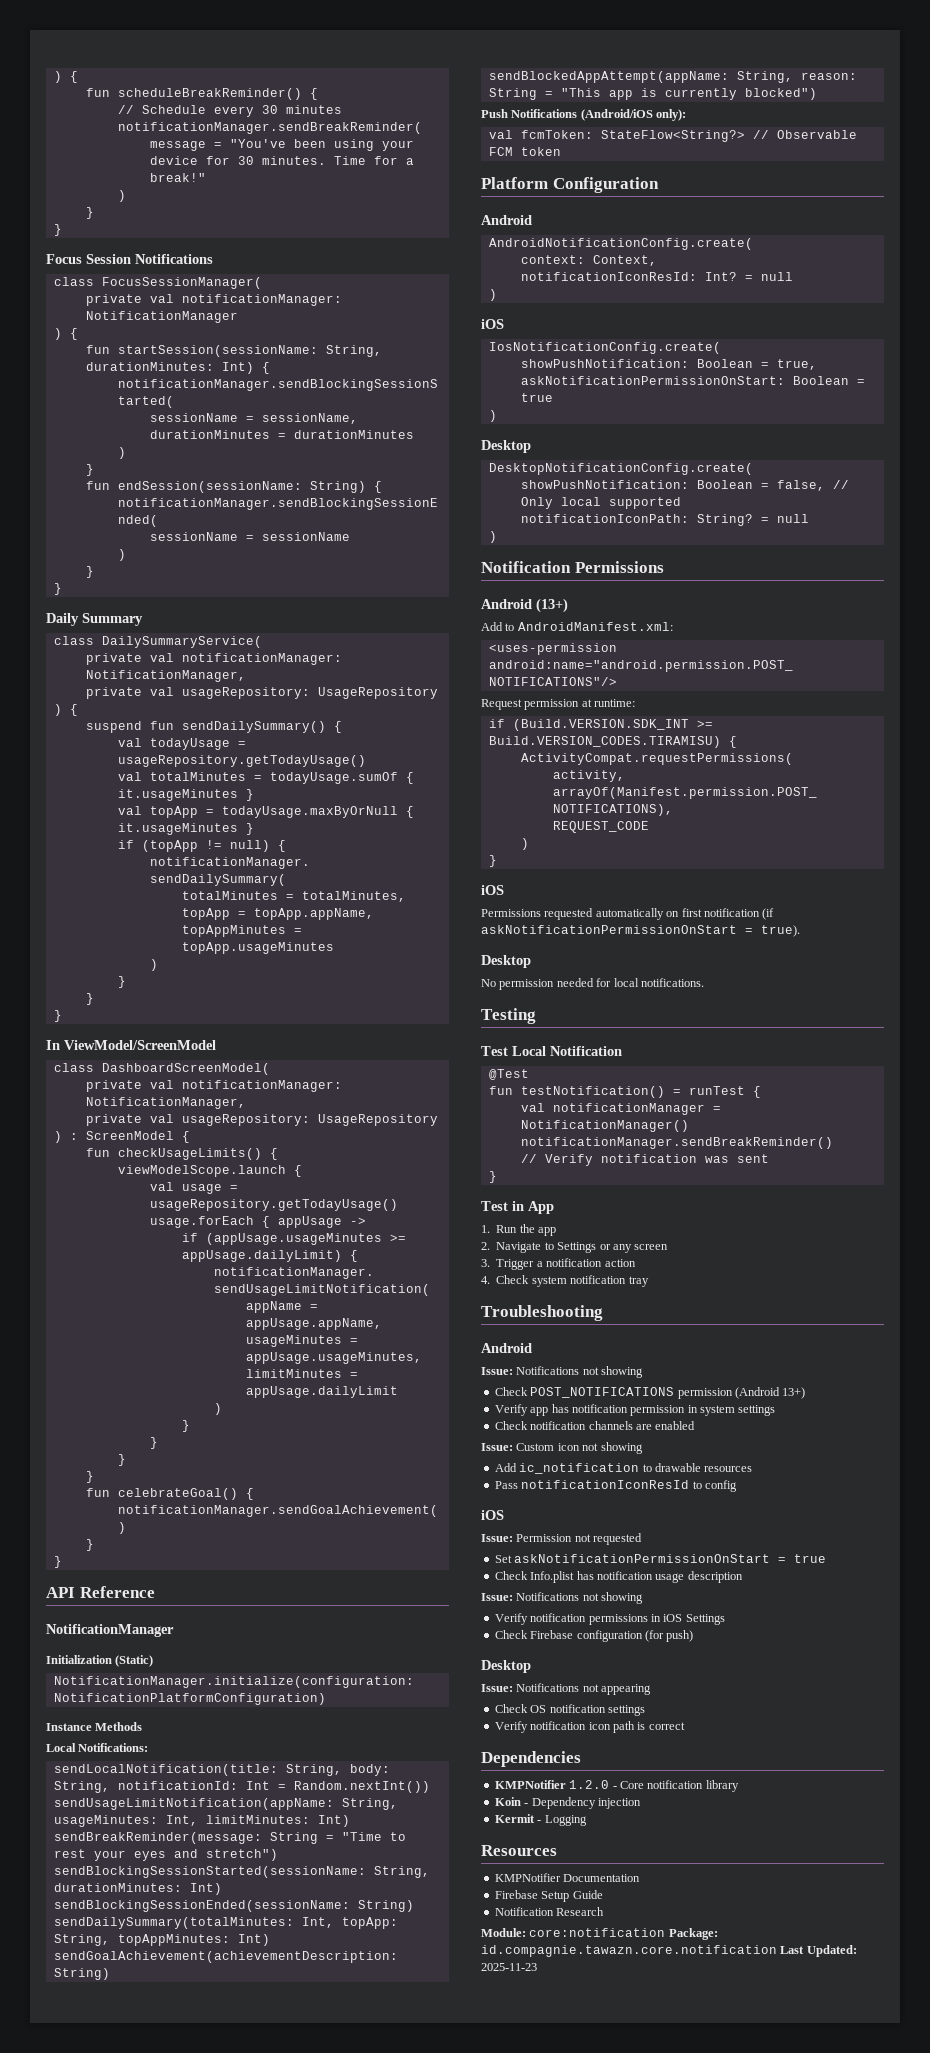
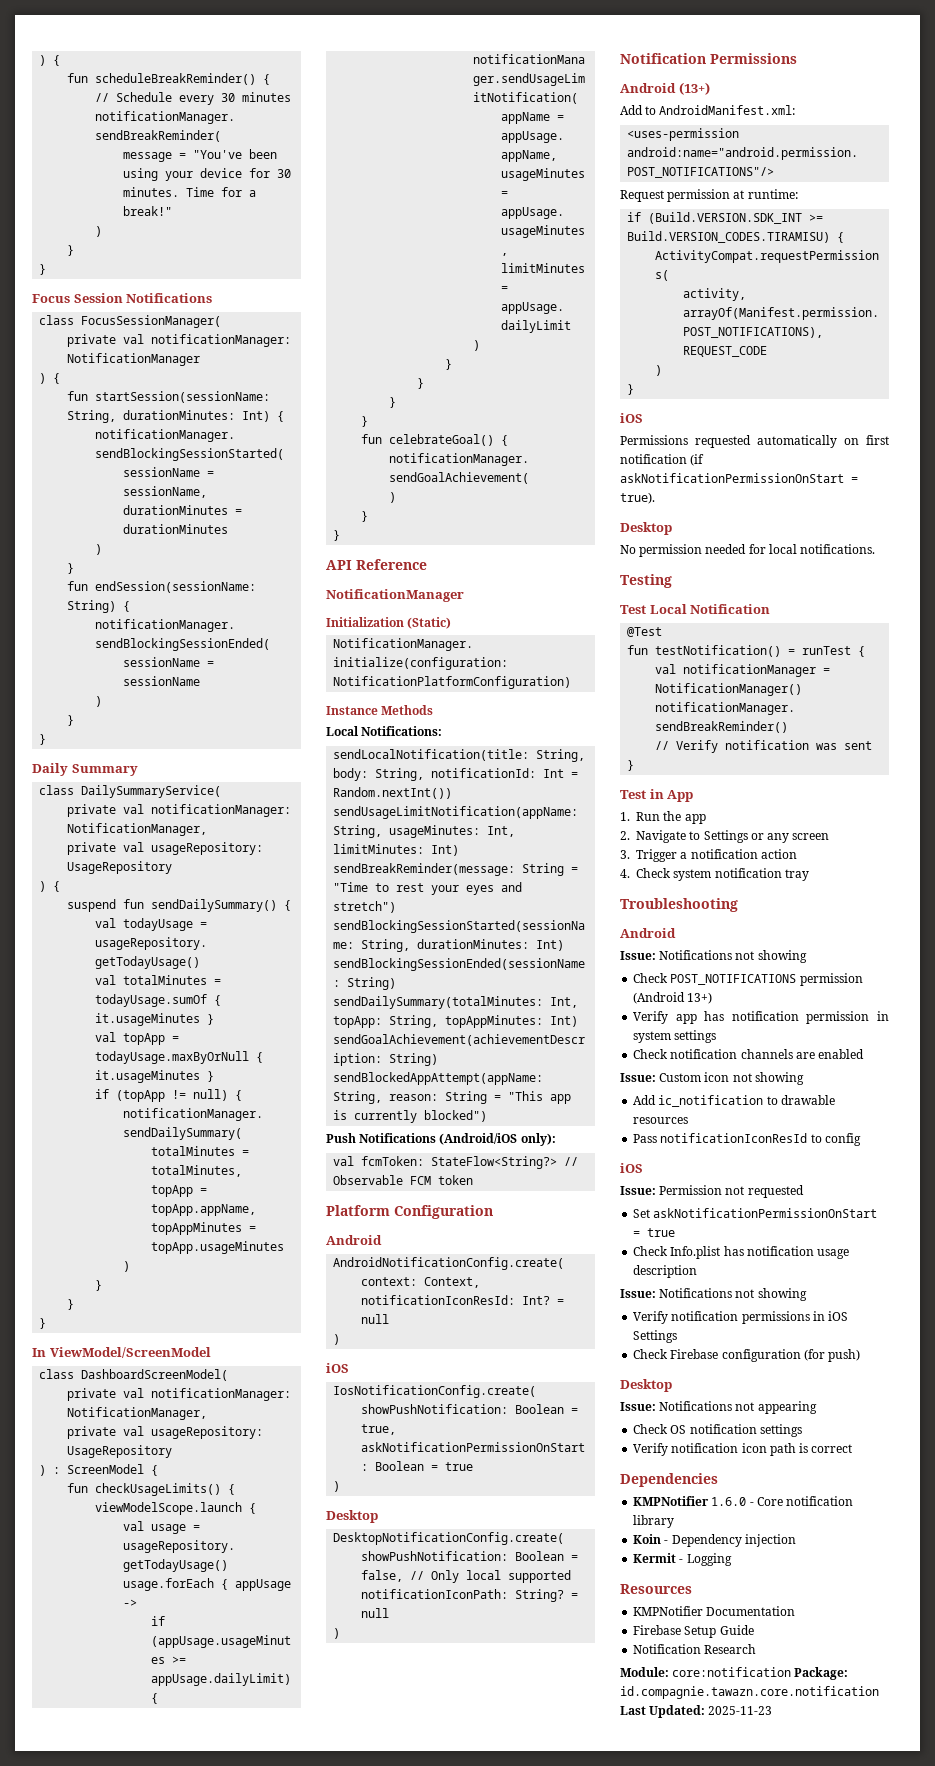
[569,1780,610,1789] 1.2.0 -> [711,1497,747,1506] 1.6.0

